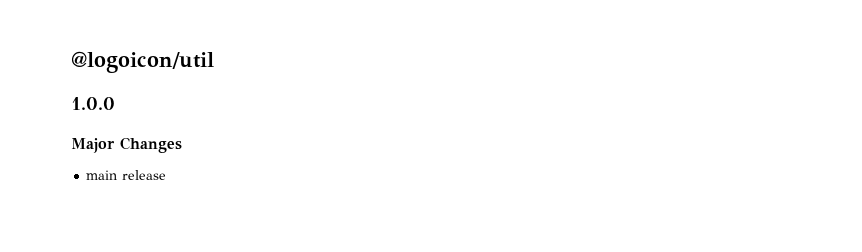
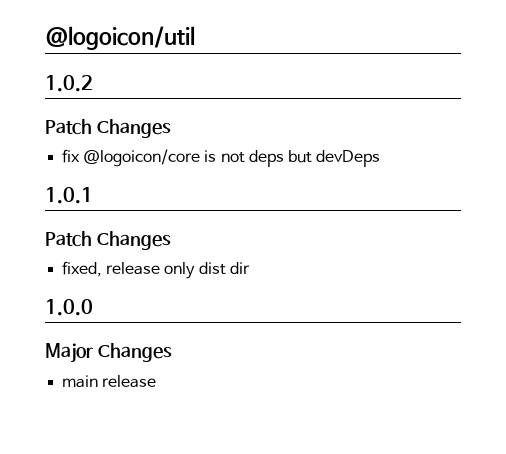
(214, 62) none -> [45,75,93,92] [45,119,171,138] [62,149,381,167] [45,187,93,204] [45,231,171,250] [62,261,250,279] // 1.0.2 // Patch Changes // fix @logoicon/core is not deps but devDeps // 1.0.1 // Patch Changes // fixed, release only dist dir

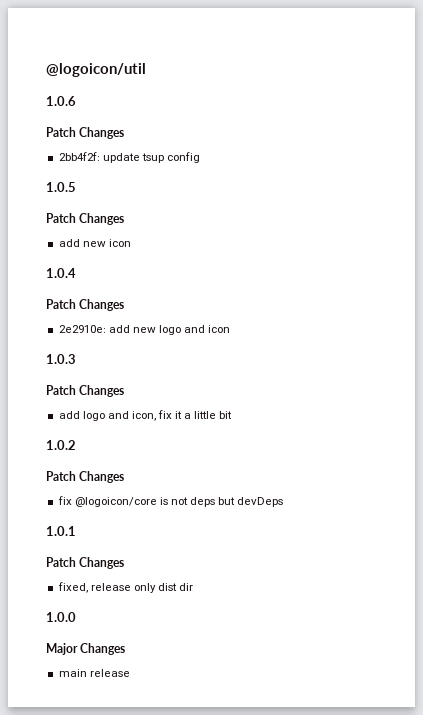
(195, 38) none -> [46,96,76,106] [46,127,125,139] [58,152,200,163] [46,182,76,192] [46,213,125,225] [58,239,131,247] [46,268,76,278] [46,299,125,311] [58,325,231,335] [46,354,76,364] [46,385,125,397] [58,410,233,421] // 1.0.6 // Patch Changes // 2bb4f2f: update tsup config // 1.0.5 // Patch Changes // add new icon // 1.0.4 // Patch Changes // 2e2910e: add new logo and icon // 1.0.3 // Patch Changes // add logo and icon, fix it a little bit

